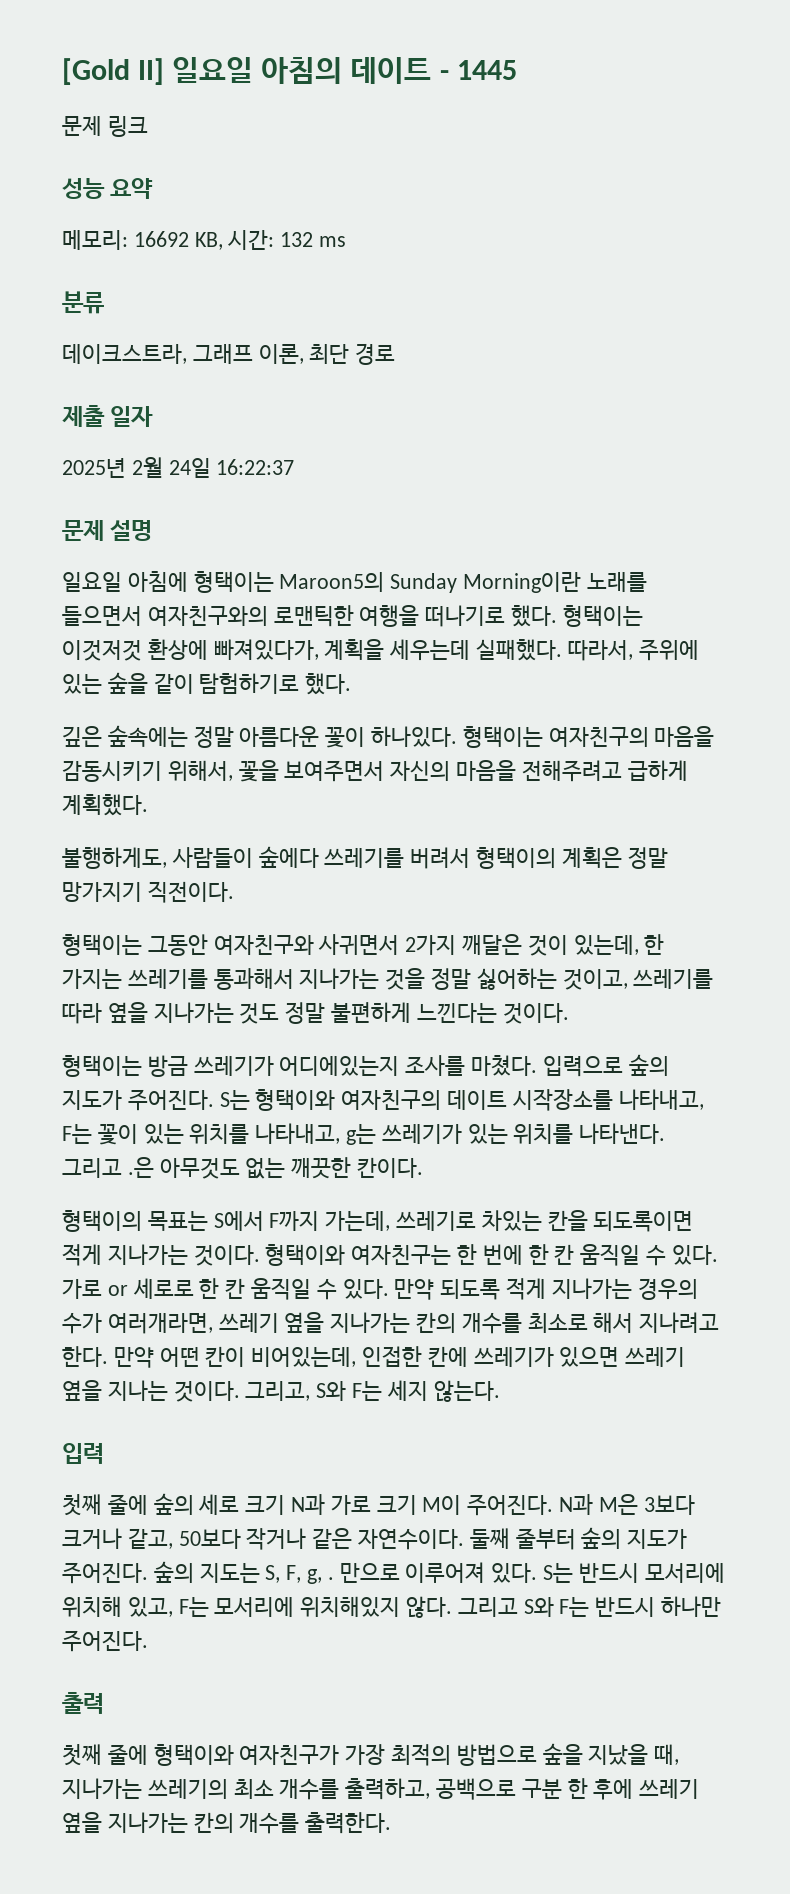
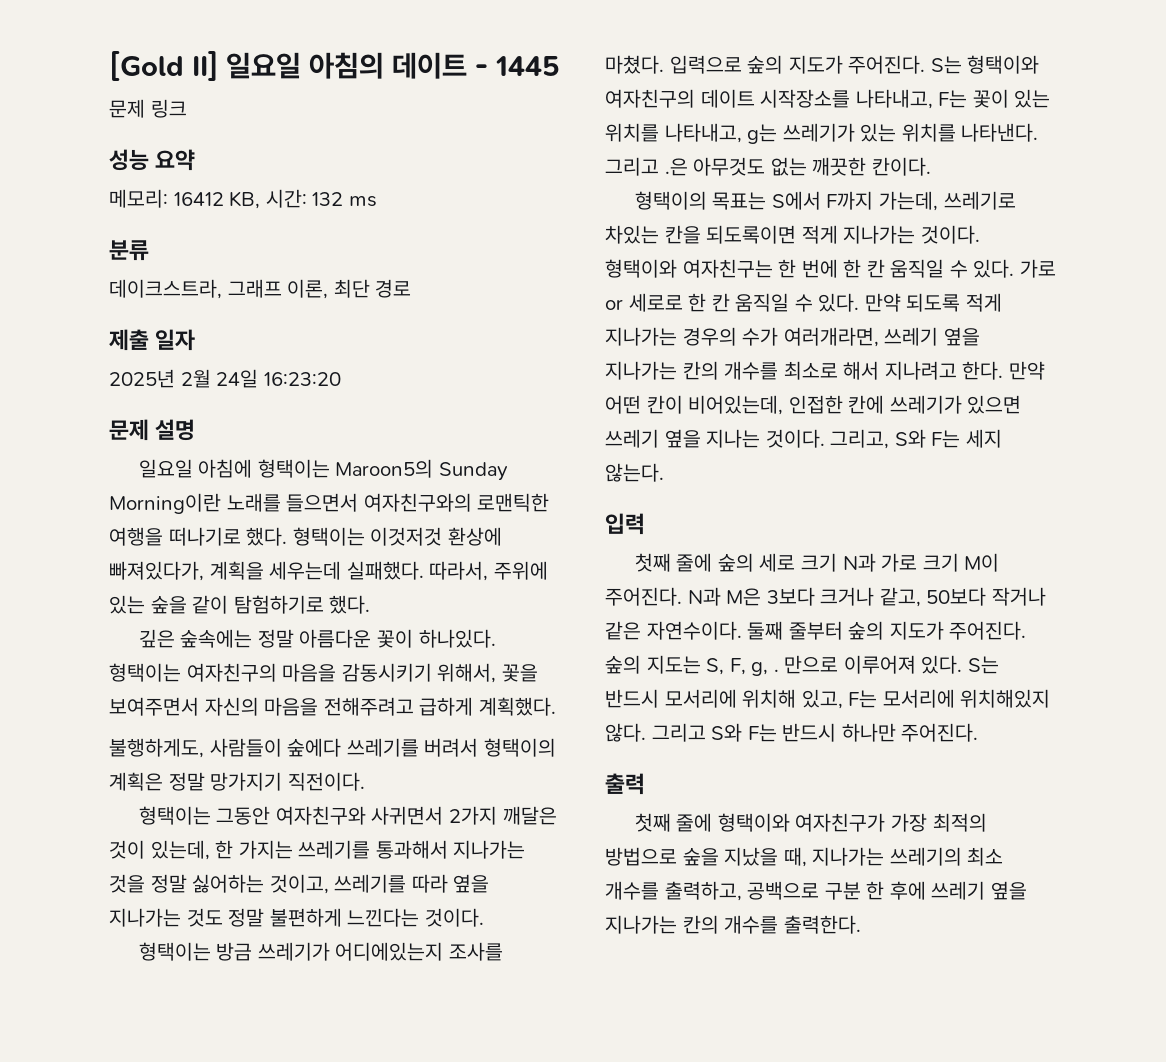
[133,231,189,247] 16692 -> [173,192,224,206] 16412
[216,459,295,475] 16:22:37 -> [263,372,341,386] 16:23:20

